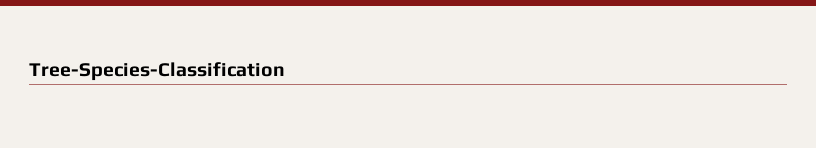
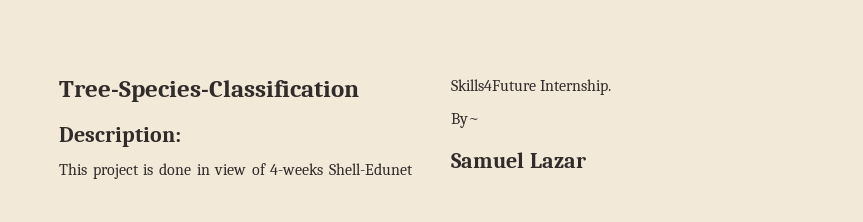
(285, 71) none -> [59,127,181,147] [59,163,413,179] [451,79,612,95] [451,113,479,128] [451,152,586,168] // Description: // This project is done in view of 4-weeks Shell-Edunet Skills4Future Internship. // By~ // Samuel Lazar

